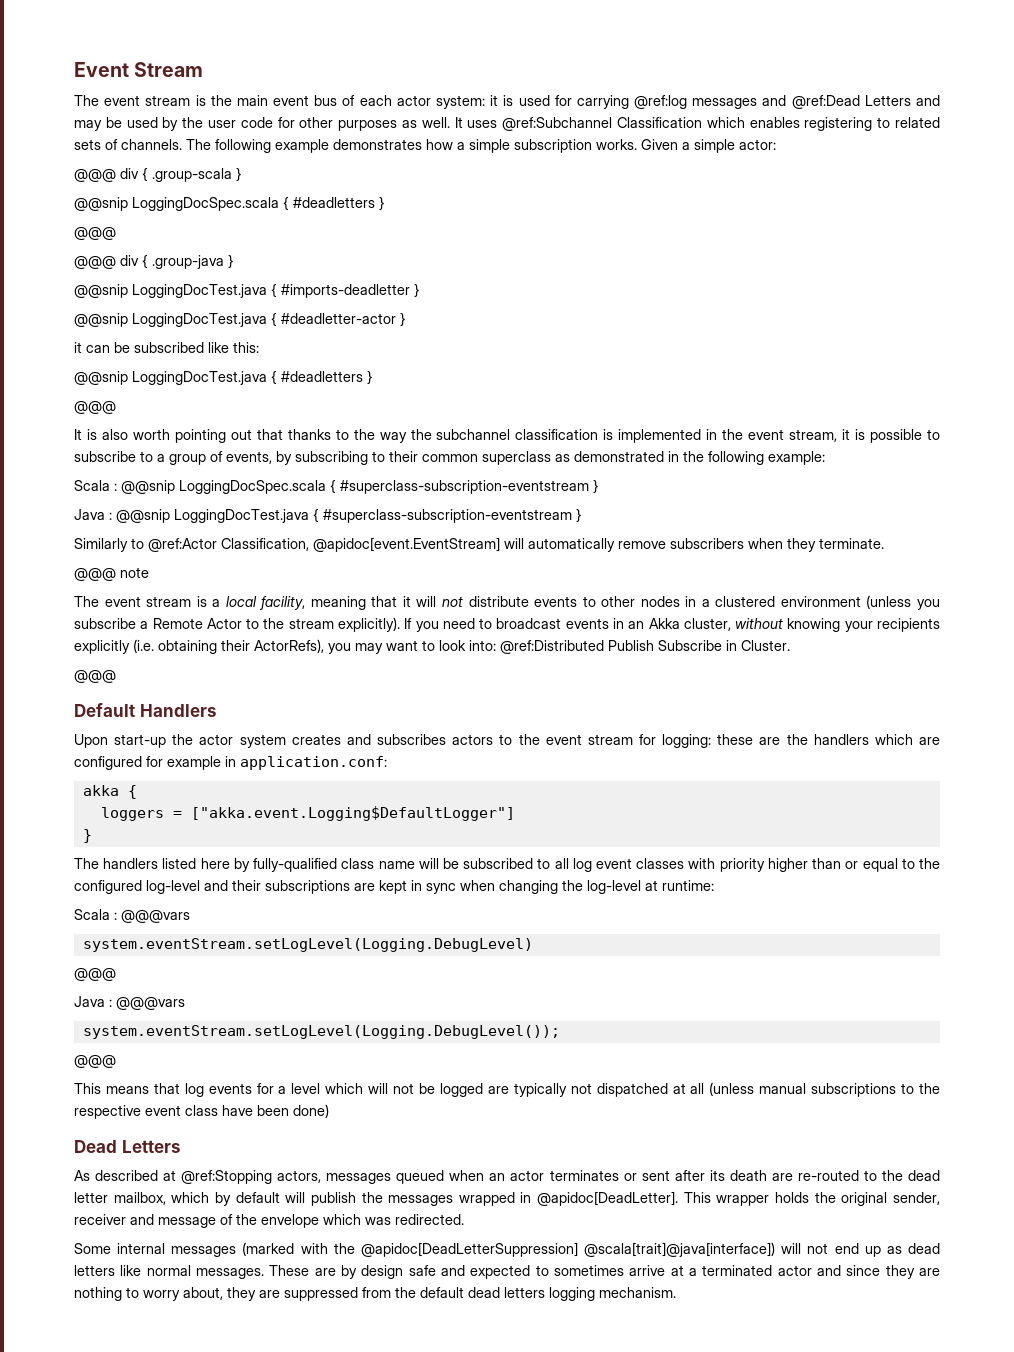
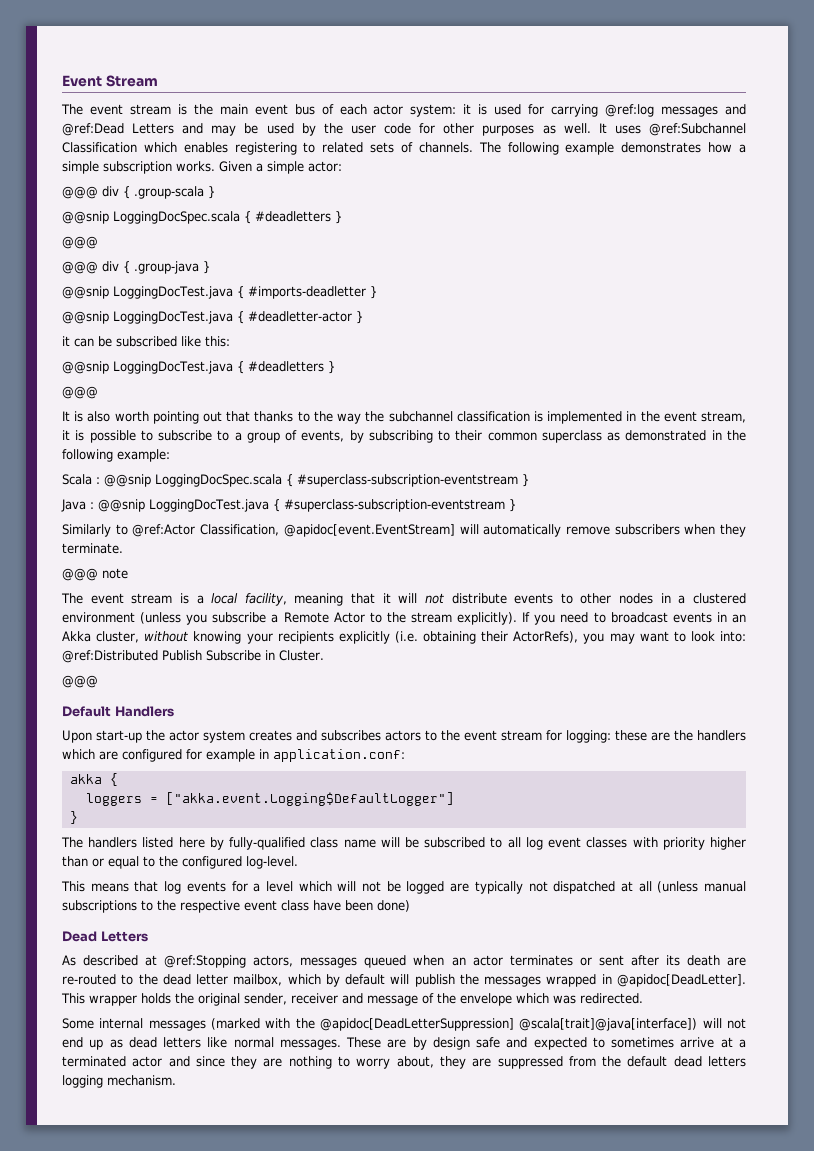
[146,880,714,894] [74,909,190,923] [82,938,533,952] [74,967,116,981] [74,996,185,1010] [82,1025,560,1039] [74,1054,116,1068] log-level and their subscriptions are kept in sync when changing the log-level at runtime: // Scala : @@@vars // system.eventStream.setLogLevel(Logging.DebugLevel) // @@@ // Java : @@@vars // system.eventStream.setLogLevel(Logging.DebugLevel()); // @@@ -> [246,856,298,869] log-level.

